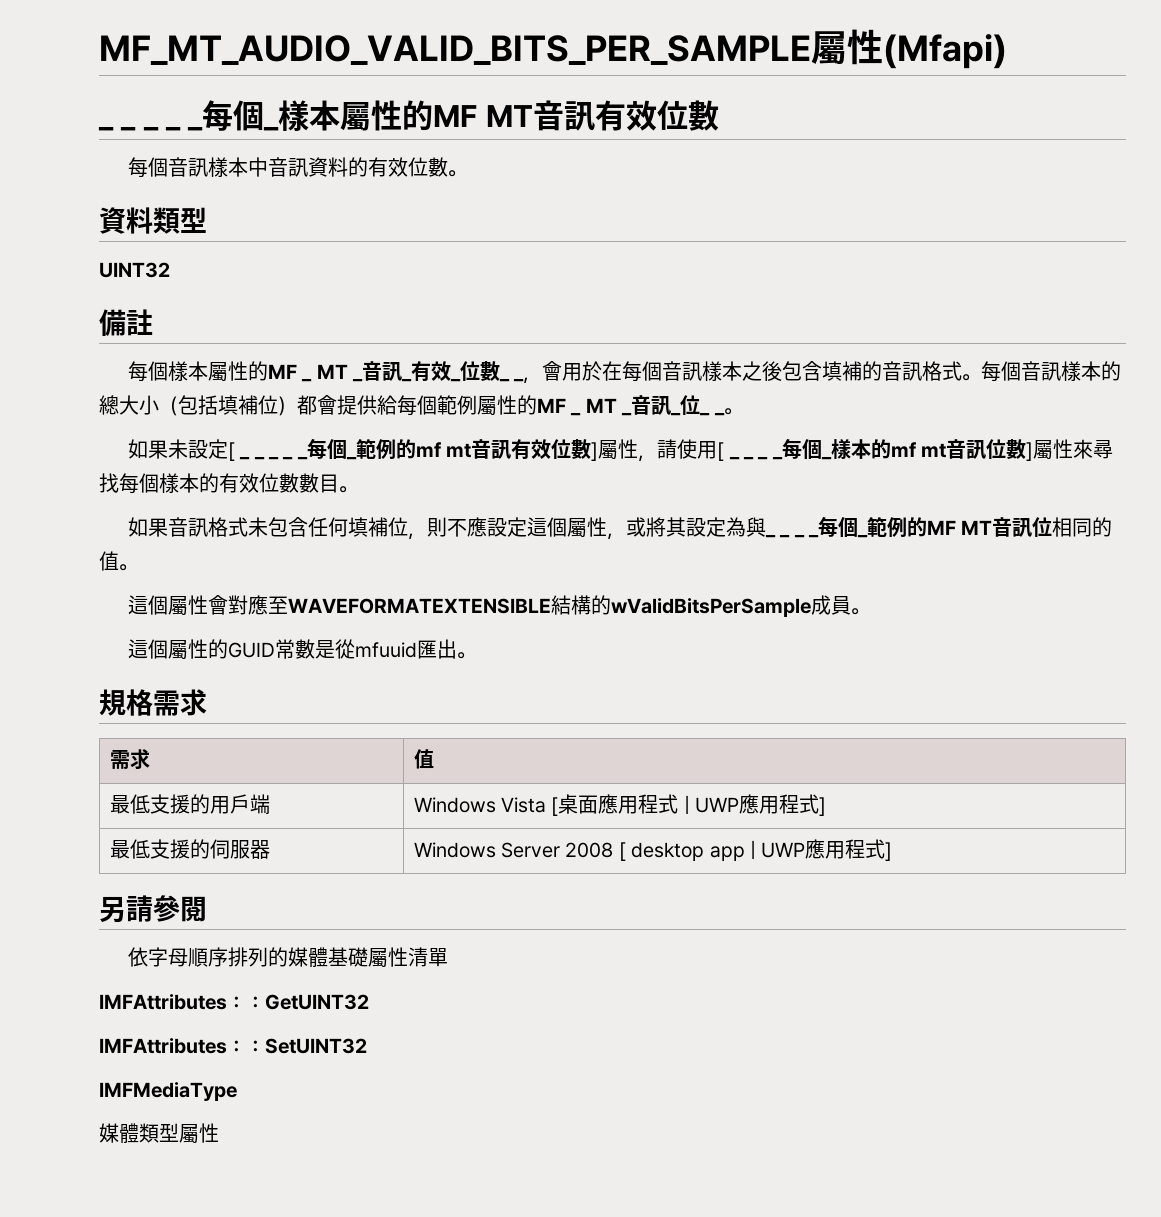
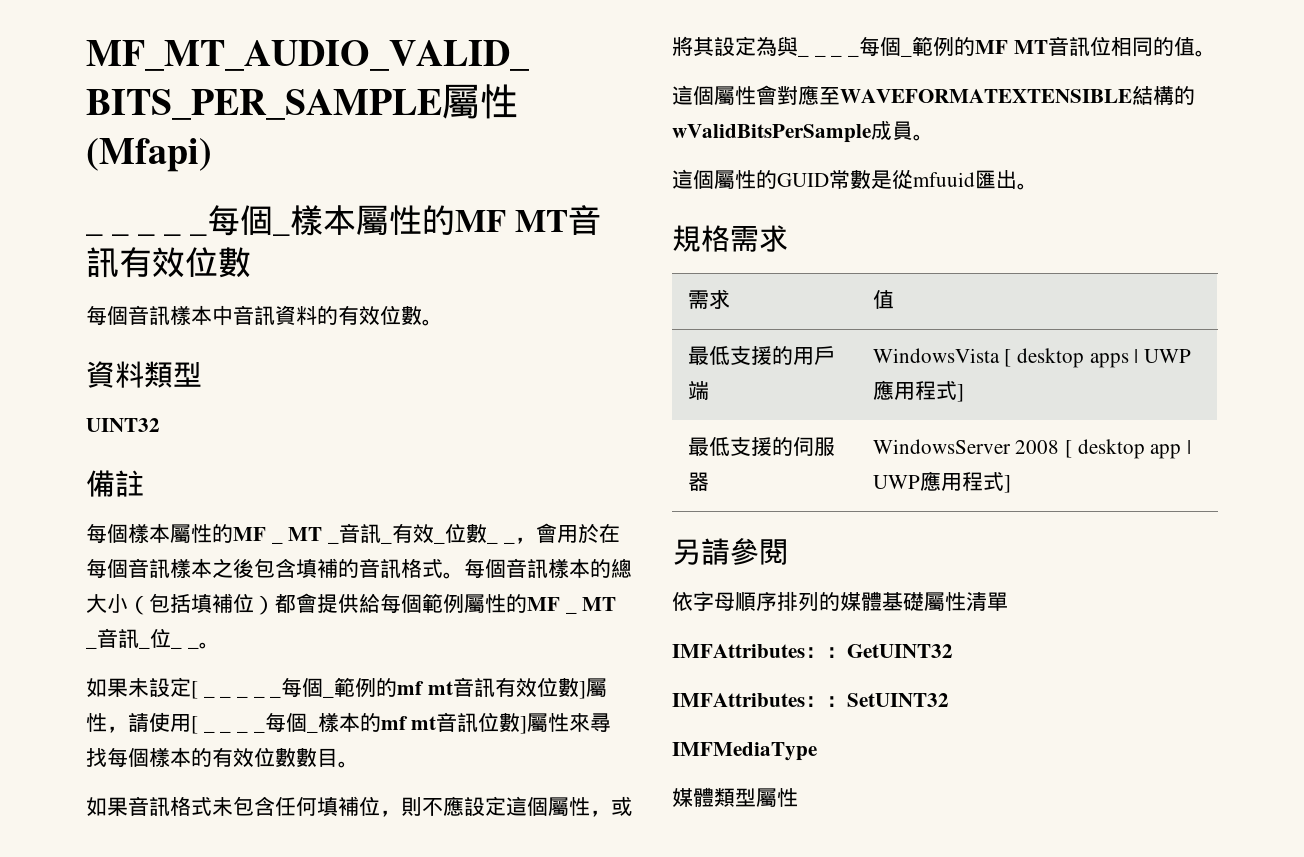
[413,794,679,816] Windows Vista [桌面應用程式 -> [872,348,1129,368] WindowsVista [ desktop apps
[413,842,560,858] Windows Server -> [872,439,1011,454] WindowsServer

